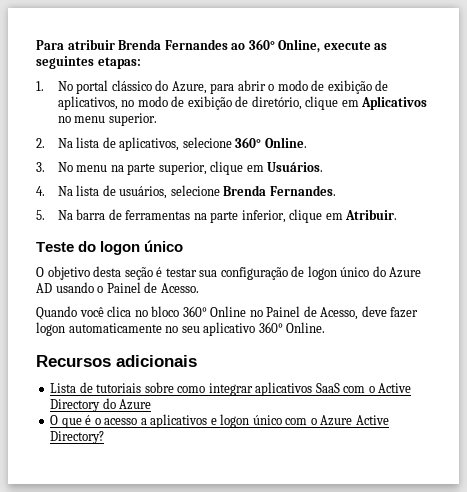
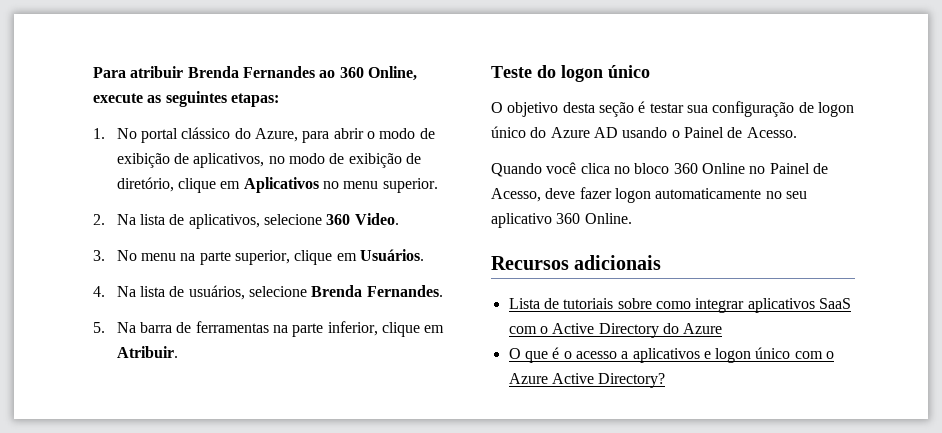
[248,39,275,50] 360° -> [339,67,364,78] 360
[235,137,307,148] 360° Online. -> [326,213,399,225] 360 Video.
[182,306,207,317] 360° -> [673,163,698,174] 360
[258,322,283,333] 360° -> [556,213,581,224] 360

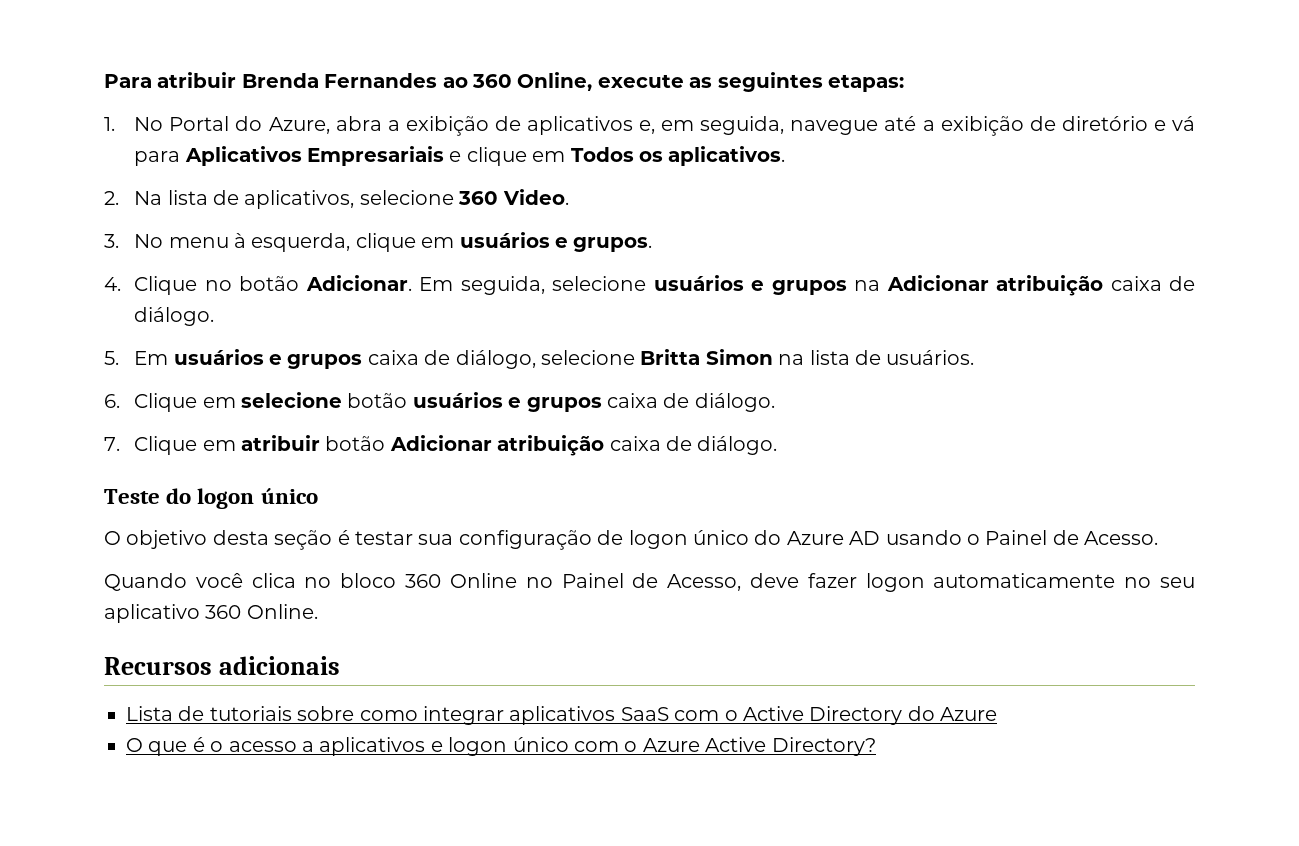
[141,127,435,143] [116,153,421,168] [116,177,438,193] portal clássico do Azure, para abrir o modo de exibição de aplicativos, no modo de exibição de diretório, clique em Aplicativos no menu superior. -> [169,116,1195,136] [134,146,786,166] Portal do Azure, abra a exibição de aplicativos e, em seguida, navegue até a exibição de diretório e vá para Aplicativos Empresariais e clique em Todos os aplicativos.
[180,249,424,265] [93,285,443,300] [93,321,445,337] [116,346,178,358] na parte superior, clique em Usuários. // 4. Na lista de usuários, selecione Brenda Fernandes. // 5. Na barra de ferramentas na parte inferior, clique em Atribuir. -> [234,232,653,252] [104,275,1196,296] [134,307,215,326] [104,349,975,369] [104,392,775,412] [104,435,778,456] à esquerda, clique em usuários e grupos. // 4. Clique no botão Adicionar. Em seguida, selecione usuários e grupos na Adicionar atribuição caixa de diálogo. // 5. Em usuários e grupos caixa de diálogo, selecione Britta Simon na lista de usuários. // 6. Clique em selecione botão usuários e grupos caixa de diálogo. // 7. Clique em atribuir botão Adicionar atribuição caixa de diálogo.

